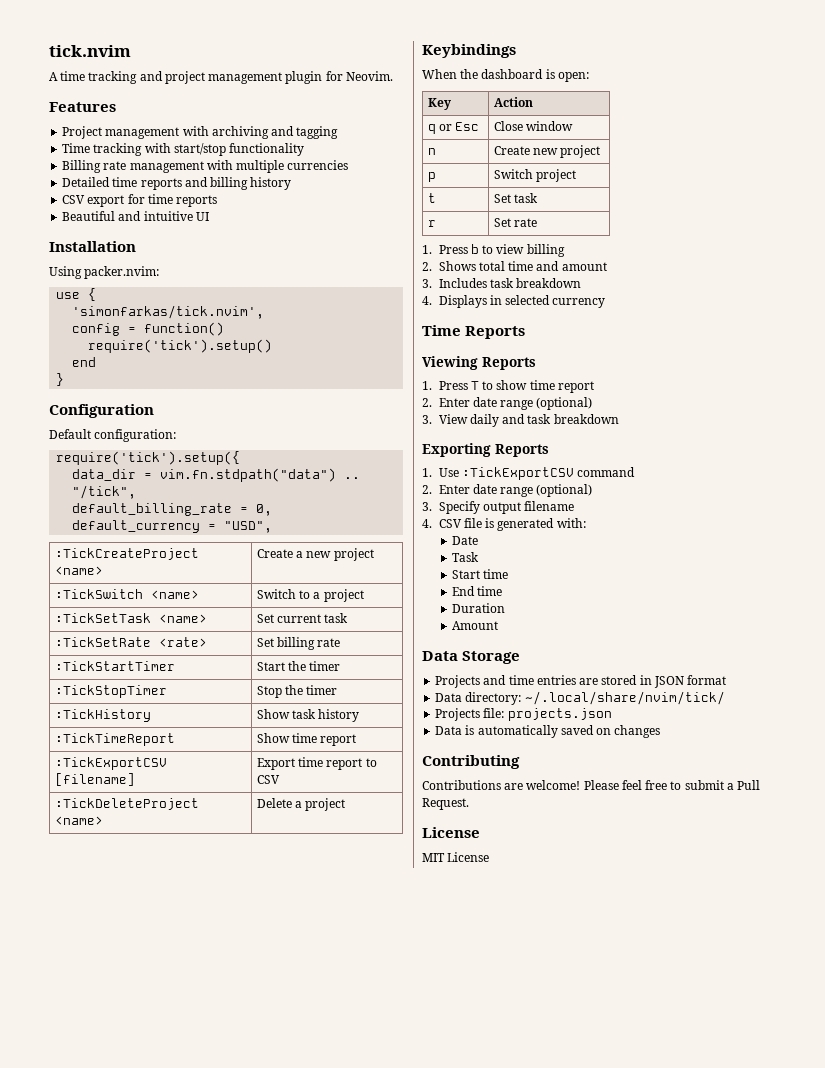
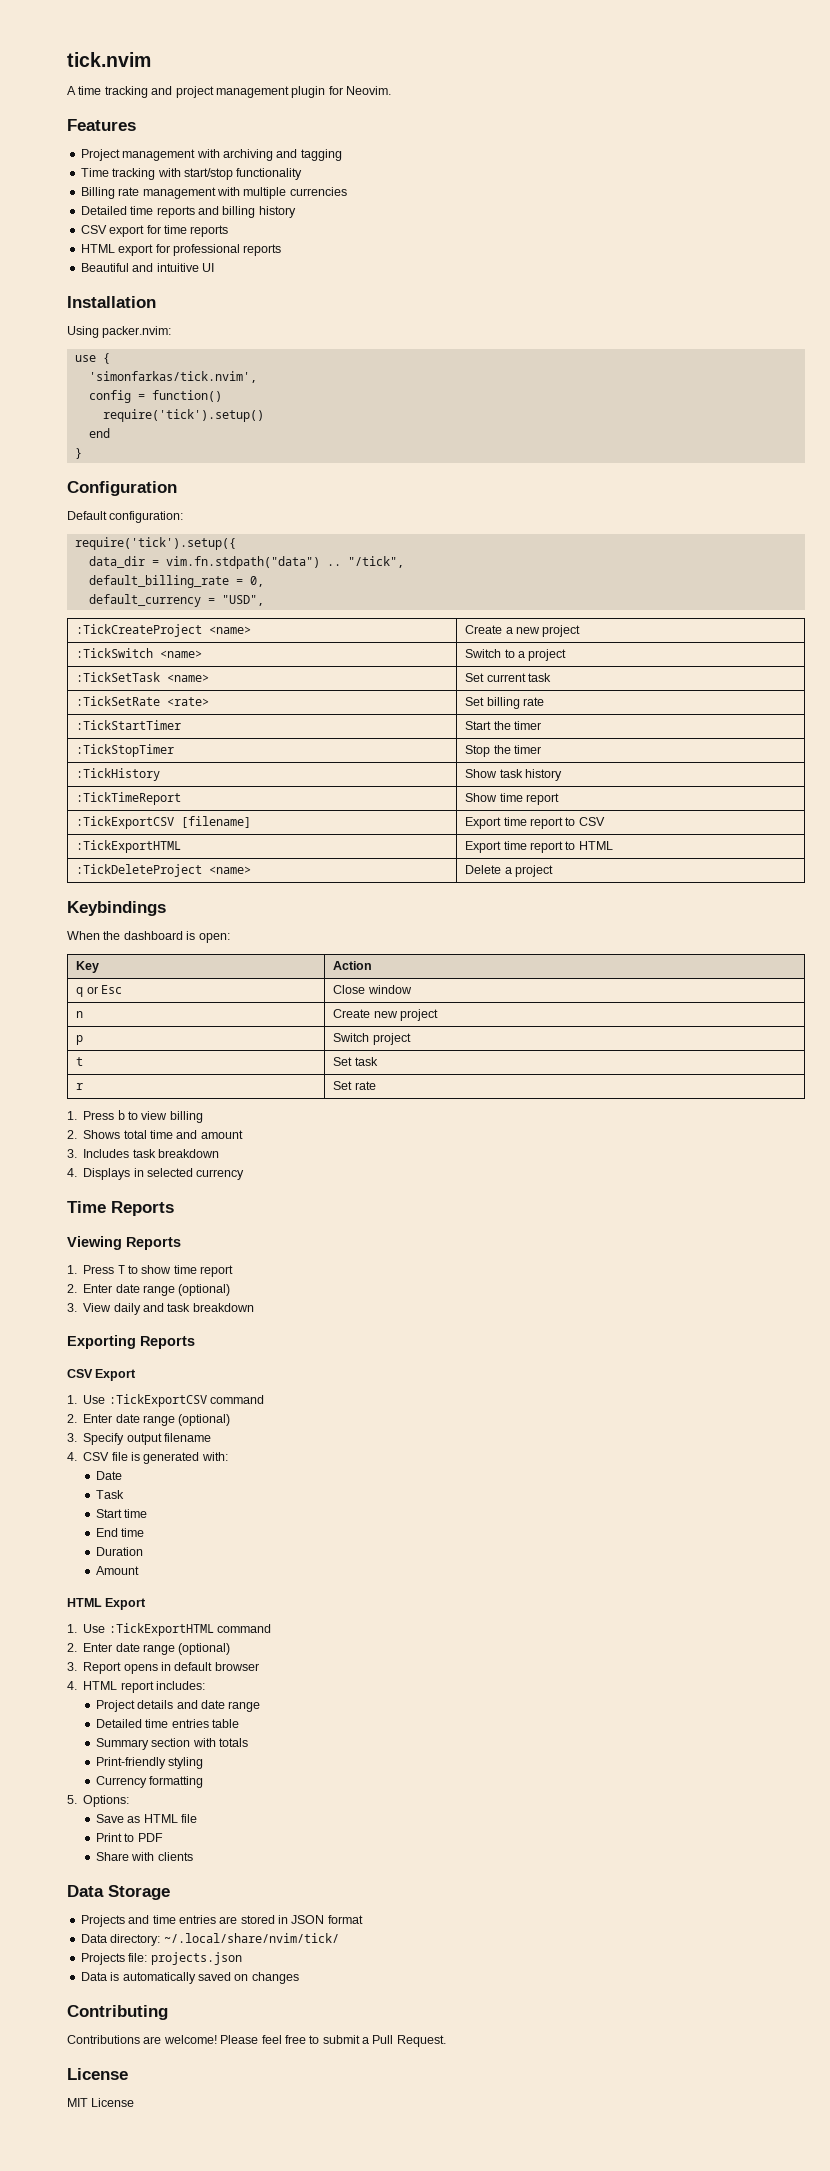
(218, 201) none -> [80,244,282,256] // HTML export for professional reports
(280, 779) none -> [76,840,182,853] [465,841,613,853] // :TickExportHTML | Export time report to HTML
(549, 450) none -> [67,1369,137,1381] // CSV Export
(498, 625) none -> [67,1598,147,1610] [67,1623,271,1636] [67,1643,231,1655] [67,1662,259,1674] [67,1681,205,1693] [95,1700,261,1712] [95,1719,240,1728] [95,1738,249,1750] [95,1757,204,1769] [95,1776,204,1788] [67,1795,130,1807] [95,1814,198,1823] [95,1833,163,1842] [95,1852,193,1861] // HTML Export // 1. Use :TickExportHTML command // 2. Enter date range (optional) // 3. Report opens in default browser // 4. HTML report includes: // Project details and date range // Detailed time entries table // Summary section with totals // Print-friendly styling // Currency formatting // 5. Options: // Save as HTML file // Print to PDF // Share with clients

